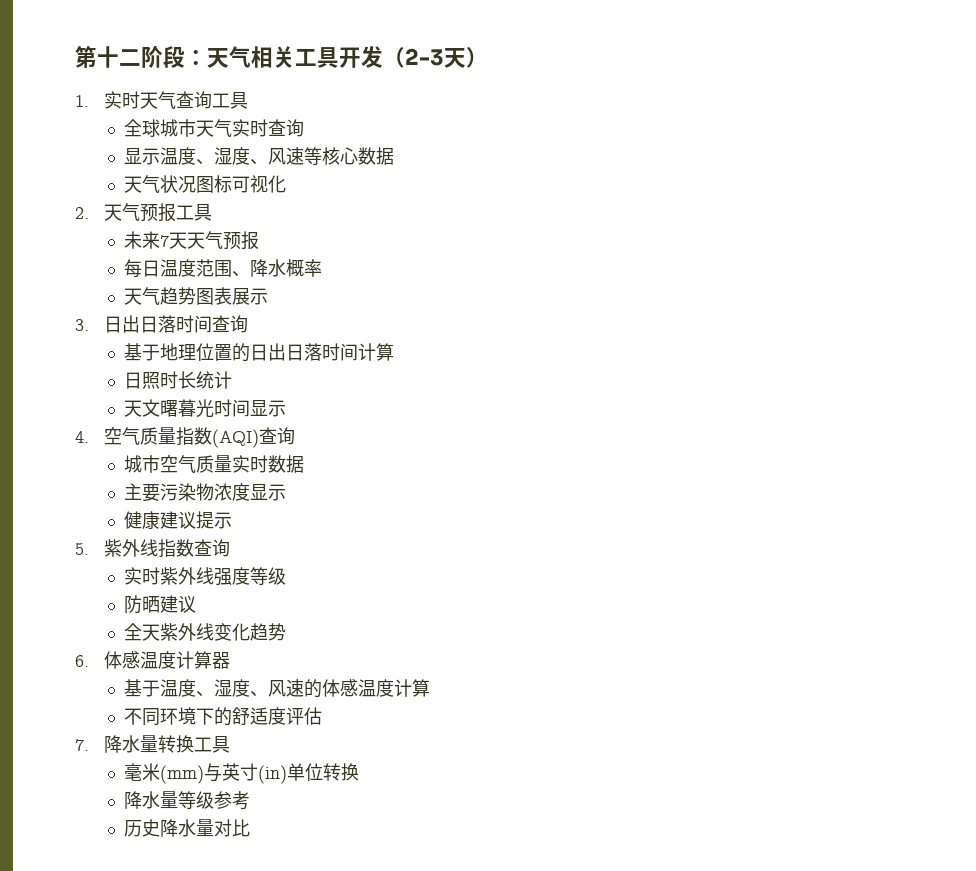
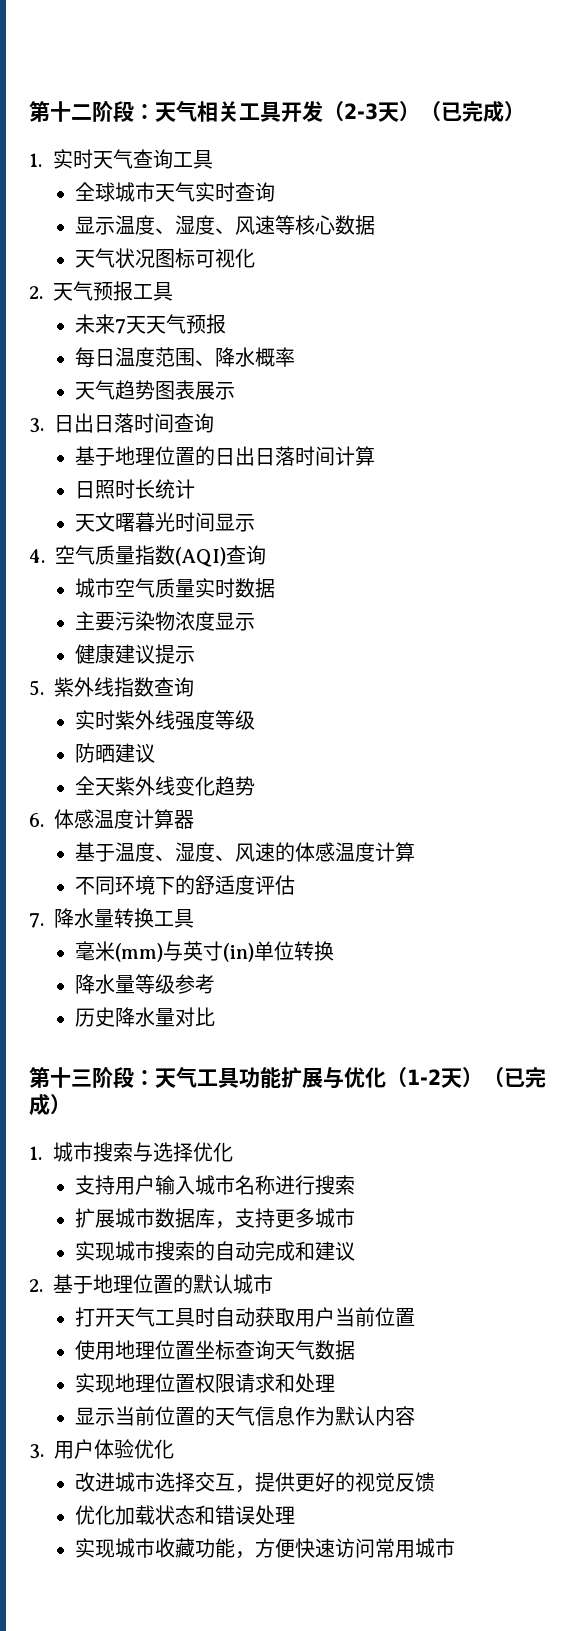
(488, 57) none -> [420,100,525,123] （已完成）
(250, 828) none -> [29,1066,546,1089] [29,1093,71,1116] [29,1142,233,1162] [74,1175,355,1195] [74,1208,355,1229] [74,1241,355,1261] [29,1274,273,1294] [74,1307,415,1327] [74,1340,355,1360] [74,1373,335,1393] [74,1406,415,1426] [29,1439,174,1459] [74,1472,435,1493] [74,1505,295,1525] [74,1538,455,1559] // 第十三阶段：天气工具功能扩展与优化（1-2天）（已完成） // 1.城市搜索与选择优化 // 支持用户输入城市名称进行搜索 // 扩展城市数据库，支持更多城市 // 实现城市搜索的自动完成和建议 // 2.基于地理位置的默认城市 // 打开天气工具时自动获取用户当前位置 // 使用地理位置坐标查询天气数据 // 实现地理位置权限请求和处理 // 显示当前位置的天气信息作为默认内容 // 3.用户体验优化 // 改进城市选择交互，提供更好的视觉反馈 // 优化加载状态和错误处理 // 实现城市收藏功能，方便快速访问常用城市

